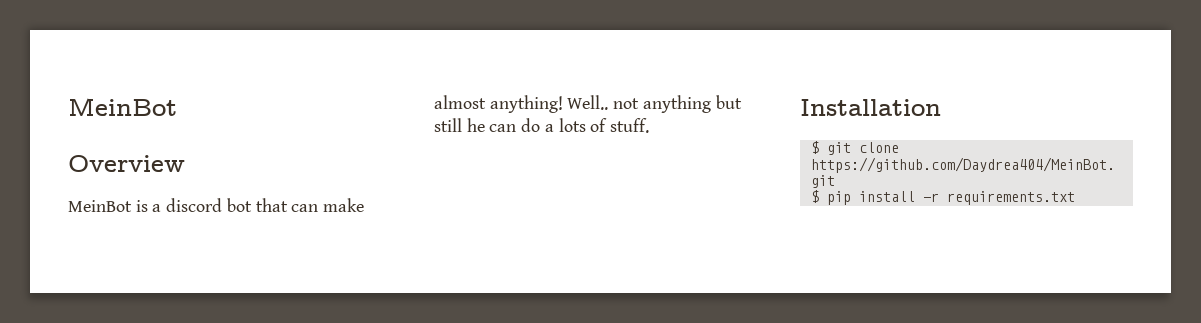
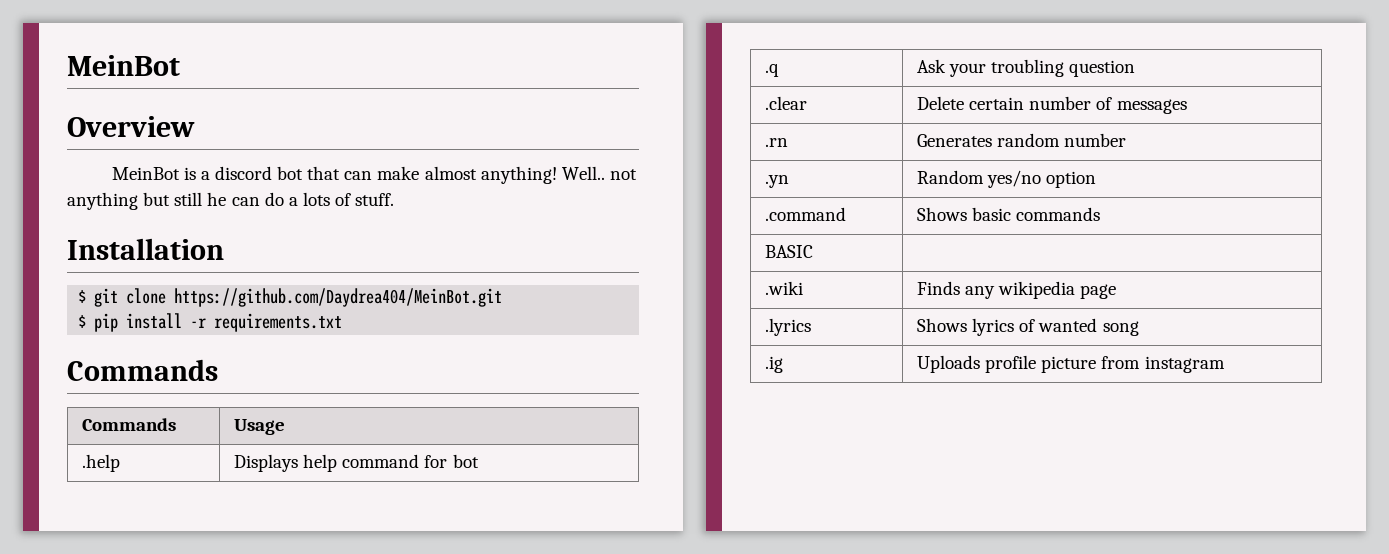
(1075, 198) none -> [67,359,218,381] [82,418,177,431] [234,419,286,435] [82,454,121,472] [234,454,479,472] [765,64,780,77] [917,59,1136,77] [765,96,808,110] [917,96,1187,114] [765,138,789,147] [917,133,1127,147] [765,175,790,188] [917,170,1097,188] [765,207,847,221] [917,207,1101,221] [765,245,814,258] [765,281,804,295] [917,281,1117,299] [765,318,812,336] [917,318,1139,336] [765,356,784,373] [917,355,1225,373] // Commands // Commands | Usage // .help | Displays help command for bot // .q | Ask your troubling question // .clear | Delete certain number of messages // .rn | Generates random number // .yn | Random yes/no option // .command | Shows basic commands // BASIC | // .wiki | Finds any wikipedia page // .lyrics | Shows lyrics of wanted song // .ig | Uploads profile picture from instagram

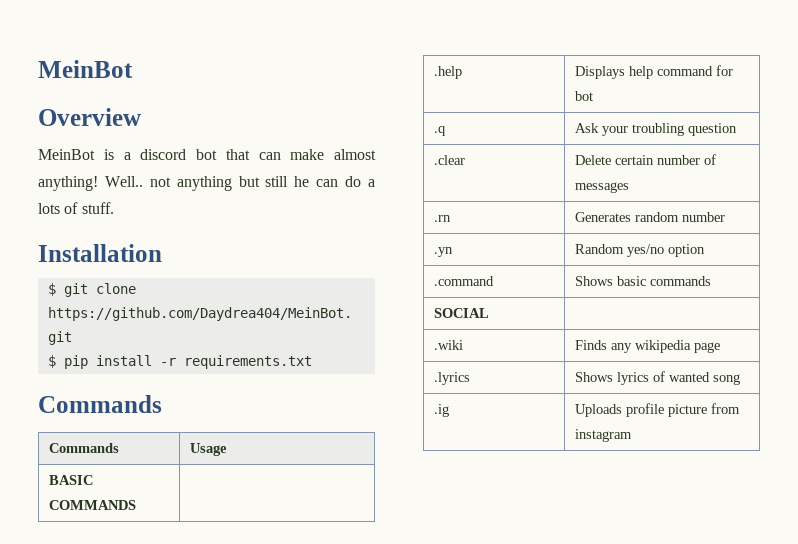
(286, 427) none -> [49,475,94,485] [49,500,137,510] // BASIC COMMANDS |
[765,245,814,258] BASIC -> [434,308,490,318] SOCIAL

